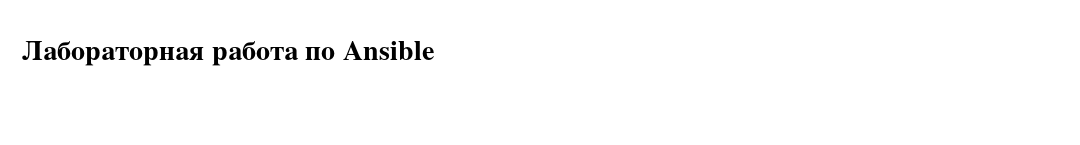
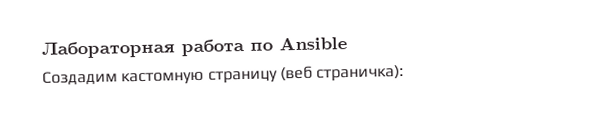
(434, 50) none -> [42,64,405,86] // Создадим кастомную страницу (веб страничка):

